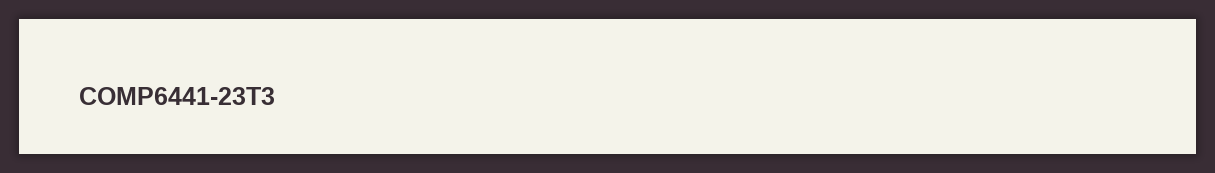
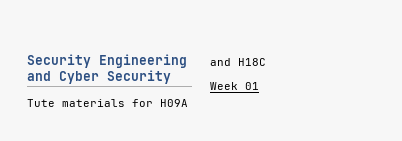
[79,87,275,105] COMP6441-23T3 -> [27,54,187,68] [27,70,171,84] [27,99,188,107] [210,58,266,66] [210,82,259,90] Security Engineering and Cyber Security // Tute materials for H09A and H18C // Week 01

